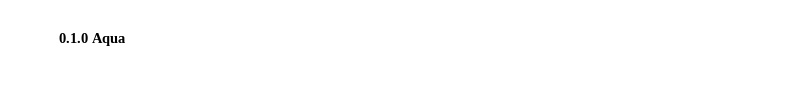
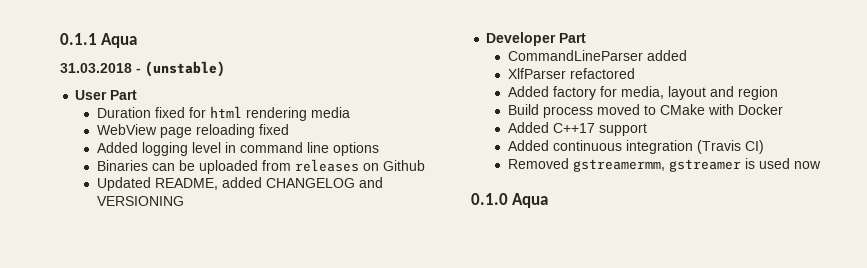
(59, 38) none -> [60,33,138,48] [60,61,225,77] [75,90,138,100] [96,106,350,121] [96,124,289,138] [96,142,379,156] [96,159,425,174] [96,177,383,191] [96,196,184,206] [486,32,587,46] [507,50,687,61] [507,68,635,79] [507,86,778,100] [507,104,783,118] [507,122,647,136] [507,140,764,154] [507,158,821,172] 0.1.1 Aqua // 31.03.2018 - (unstable) // User Part // Duration fixed for html rendering media // WebView page reloading fixed // Added logging level in command line options // Binaries can be uploaded from releases on Github // Updated README, added CHANGELOG and VERSIONING // Developer Part // CommandLineParser added // XlfParser refactored // Added factory for media, layout and region // Build process moved to CMake with Docker // Added C++17 support // Added continuous integration (Travis CI) // Removed gstreamermm, gstreamer is used now //

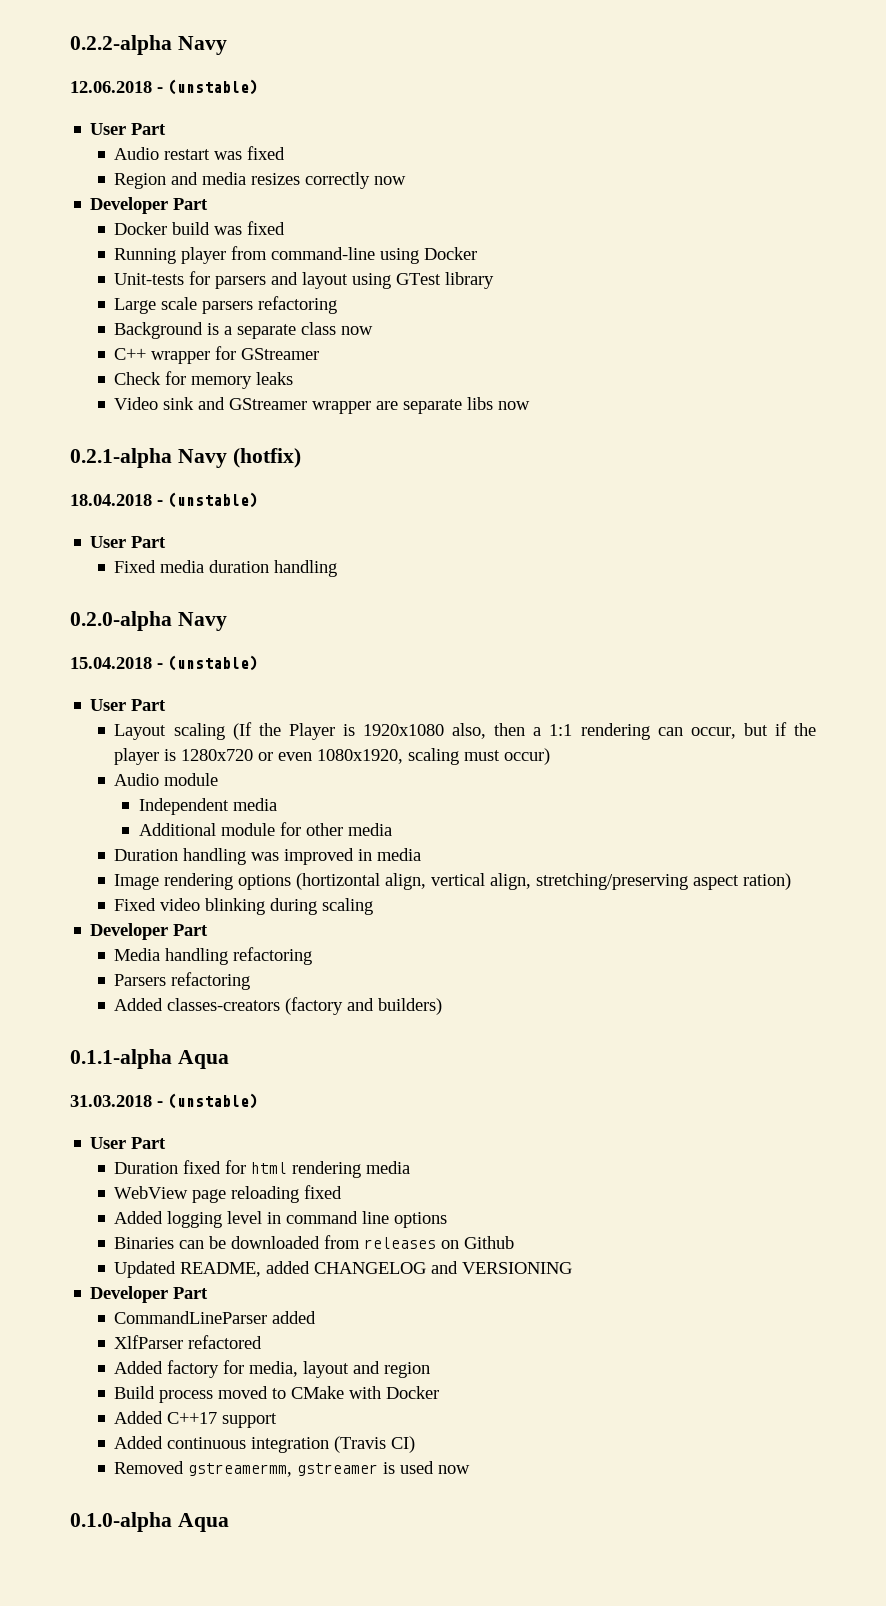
[60,33,97,45] 0.1.1 -> [70,35,227,55] [70,79,258,95] [90,123,167,135] [114,146,286,160] [114,172,407,189] [90,197,209,214] [114,221,286,235] [114,246,478,264] [114,271,495,289] [114,296,338,314] [114,322,374,339] [114,346,320,364] [114,371,294,389] [114,397,531,414] [70,448,301,468] [70,492,258,508] [90,536,167,548] [114,560,338,577] [70,611,227,631] [70,655,258,671] [90,699,167,711] [114,722,816,740] [114,748,551,765] [114,773,219,786] [138,798,277,815] [138,822,392,836] [114,848,422,865] [114,873,792,890] [114,898,374,915] [90,923,209,940] [114,947,313,965] [114,972,251,990] [114,997,443,1015] [70,1049,172,1069] 0.2.2-alpha Navy // 12.06.2018 - (unstable) // User Part // Audio restart was fixed // Region and media resizes correctly now // Developer Part // Docker build was fixed // Running player from command-line using Docker // Unit-tests for parsers and layout using GTest library // Large scale parsers refactoring // Background is a separate class now // C++ wrapper for GStreamer // Check for memory leaks // Video sink and GStreamer wrapper are separate libs now // 0.2.1-alpha Navy (hotfix) // 18.04.2018 - (unstable) // User Part // Fixed media duration handling // 0.2.0-alpha Navy // 15.04.2018 - (unstable) // User Part // Layout scaling (If the Player is 1920x1080 also, then a 1:1 rendering can occur, but if the player is 1280x720 or even 1080x1920, scaling must occur) // Audio module // Independent media // Additional module for other media // Duration handling was improved in media // Image rendering options (hortizontal align, vertical align, stretching/preserving aspect ration) // Fixed video blinking during scaling // Developer Part // Media handling refactoring // Parsers refactoring // Added classes-creators (factory and builders) // 0.1.1-alpha
[198,160,258,174] uploaded -> [231,1236,321,1249] downloaded
[471,193,508,205] 0.1.0 -> [70,1512,172,1532] 0.1.0-alpha

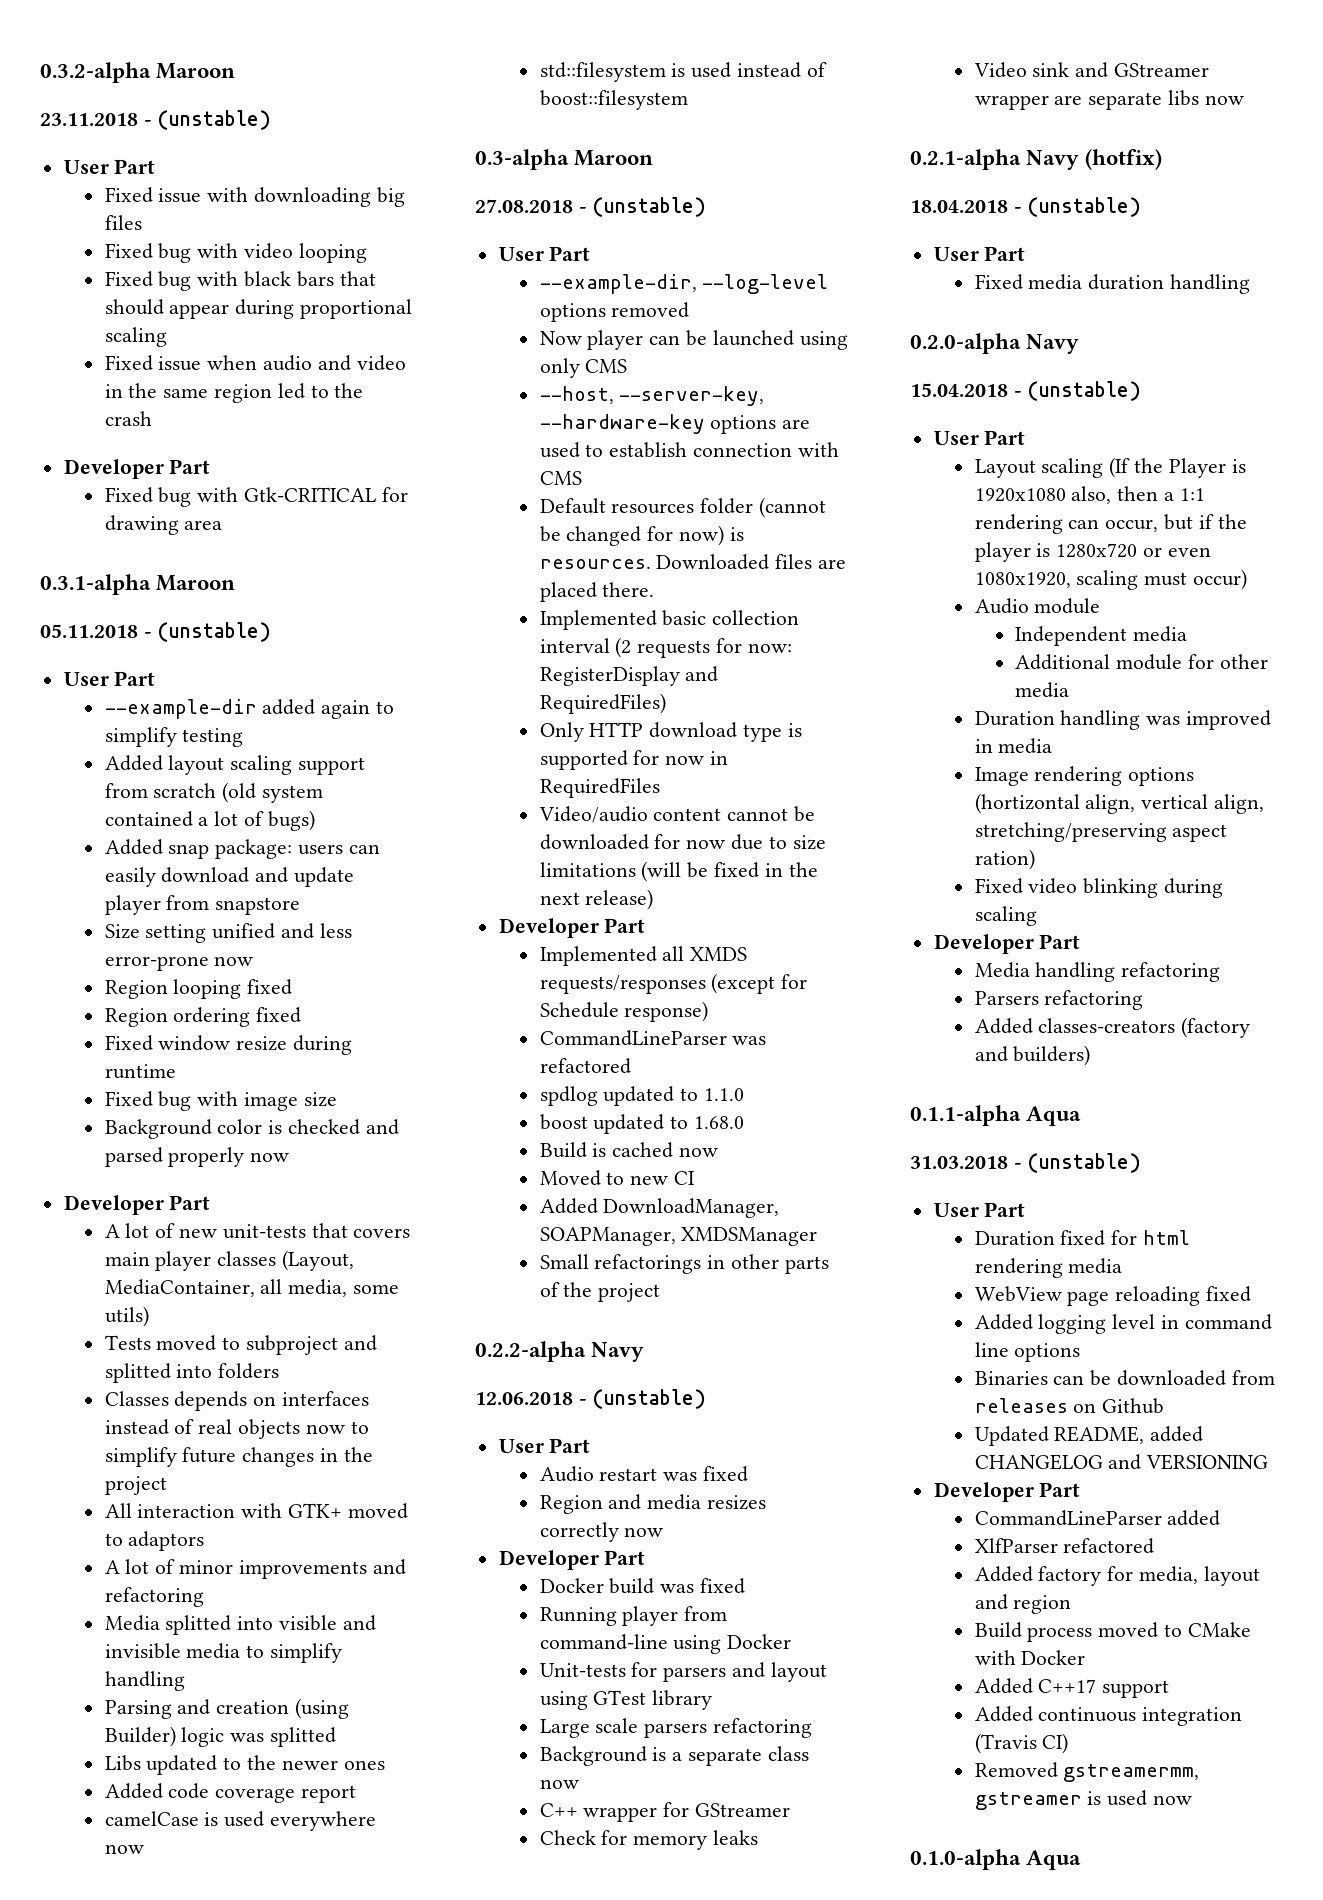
(70, 45) none -> [40,62,236,83] [40,110,271,130] [63,159,156,174] [104,187,405,207] [104,215,142,230] [104,243,367,263] [104,271,376,291] [104,299,412,319] [104,327,167,347] [104,355,406,371] [104,383,364,403] [104,411,152,426] [63,459,211,479] [104,487,408,507] [104,515,223,535] [40,574,236,595] [40,622,271,642] [63,671,156,686] [104,699,394,719] [104,727,244,747] [104,755,365,775] [104,782,323,803] [104,810,315,831] [104,839,380,859] [104,867,354,887] [104,895,301,915] [104,923,352,943] [104,956,254,971] [104,979,293,999] [104,1007,302,1027] [104,1035,352,1055] [104,1064,176,1079] [104,1091,337,1111] [104,1119,399,1139] [104,1147,290,1167] [63,1195,211,1215] [104,1223,411,1239] [104,1250,354,1271] [104,1279,399,1297] [104,1306,149,1327] [104,1335,377,1355] [104,1363,280,1383] [104,1391,369,1411] [104,1419,369,1439] [104,1447,373,1467] [104,1476,167,1495] [104,1503,408,1519] [104,1531,205,1551] [104,1559,406,1579] [104,1587,204,1607] [104,1615,376,1635] [104,1643,342,1663] [104,1671,185,1691] [104,1698,349,1719] [104,1726,336,1747] [104,1755,385,1775] [104,1783,356,1803] [104,1811,376,1831] [104,1844,144,1854] [539,62,827,82] [539,90,688,110] [475,149,654,170] [475,197,706,217] [498,246,591,261] [539,274,829,294] [539,302,690,322] [539,330,848,350] [539,358,628,378] [539,386,765,406] [539,414,811,434] [539,442,839,458] [539,471,582,485] [539,497,826,518] [539,525,744,546] [539,554,846,570] [539,582,655,602] [539,610,800,630] [539,637,792,658] [539,666,719,686] [539,693,666,714] [539,722,802,742] [539,750,728,770] [539,778,660,798] [538,806,815,823] [539,834,826,850] [539,861,818,882] [539,889,654,910] [498,918,646,938] [539,946,748,966] [539,973,808,994] [539,1001,709,1022] [539,1030,767,1046] [539,1058,631,1074] [539,1086,744,1106] [539,1114,744,1134] [539,1142,718,1158] [539,1170,695,1186] [539,1198,780,1218] [539,1227,818,1246] [539,1254,829,1274] [539,1282,661,1302] 0.3.2-alpha Maroon // 23.11.2018 - (unstable) // User Part // Fixed issue with downloading big files // Fixed bug with video looping // Fixed bug with black bars that should appear during proportional scaling // Fixed issue when audio and video in the same region led to the crash // Developer Part // Fixed bug with Gtk-CRITICAL for drawing area // 0.3.1-alpha Maroon // 05.11.2018 - (unstable) // User Part // --example-dir added again to simplify testing // Added layout scaling support from scratch (old system contained a lot of bugs) // Added snap package: users can easily download and update player from snapstore // Size setting unified and less error-prone now // Region looping fixed // Region ordering fixed // Fixed window resize during runtime // Fixed bug with image size // Background color is checked and parsed properly now // Developer Part // A lot of new unit-tests that covers main player classes (Layout, MediaContainer, all media, some utils) // Tests moved to subproject and splitted into folders // Classes depends on interfaces instead of real objects now to simplify future changes in the project // All interaction with GTK+ moved to adaptors // A lot of minor improvements and refactoring // Media splitted into visible and invisible media to simplify handling // Parsing and creation (using Builder) logic was splitted // Libs updated to the newer ones // Added code coverage report // camelCase is used everywhere now // std::filesystem is used instead of boost::filesystem // 0.3-alpha Maroon // 27.08.2018 - (unstable) // User Part // --example-dir, --log-level options removed // Now player can be launched using only CMS // --host, --server-key, --hardware-key options are used to establish connection with CMS // Default resources folder (cannot be changed for now) is resources. Downloaded files are placed there. // Implemented basic collection interval (2 requests for now: RegisterDisplay and RequiredFiles) // Only HTTP download type is supported for now in RequiredFiles // Video/audio content cannot be downloaded for now due to size limitations (will be fixed in the next release) // Developer Part // Implemented all XMDS requests/responses (except for Schedule response) // CommandLineParser was refactored // spdlog updated to 1.1.0 // boost updated to 1.68.0 // Build is cached now // Moved to new CI // Added DownloadManager, SOAPManager, XMDSManager // Small refactorings in other parts of the project //

